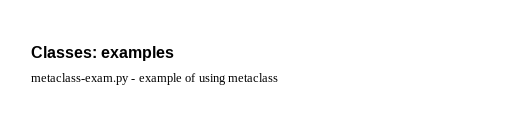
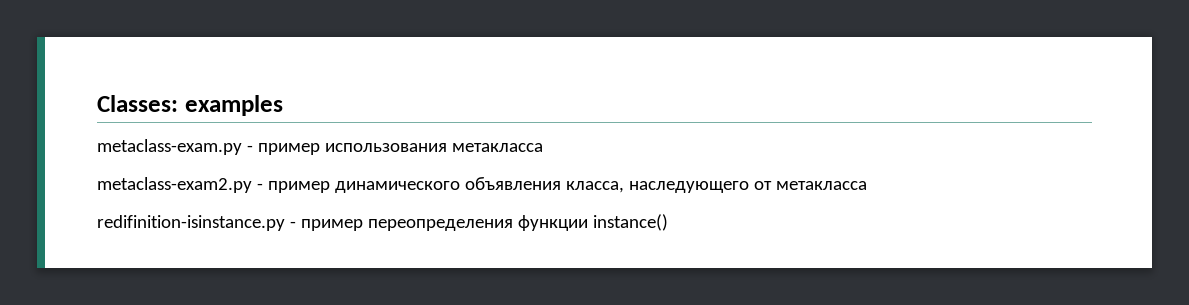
[138,73,278,85] example of using metaclass -> [257,143,543,155] [97,177,867,193] [97,214,668,231] пример использования метакласса // metaclass-exam2.py - пример динамического объявления класса, наследующего от метакласса // redifinition-isinstance.py - пример переопределения функции instance()

